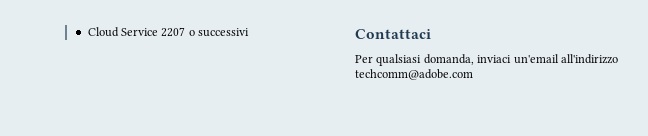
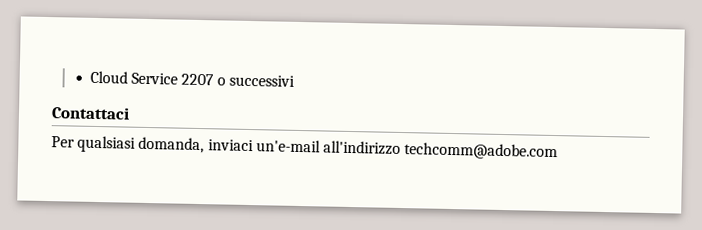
[513,54,559,64] un'email -> [255,139,321,153] un'e-mail

